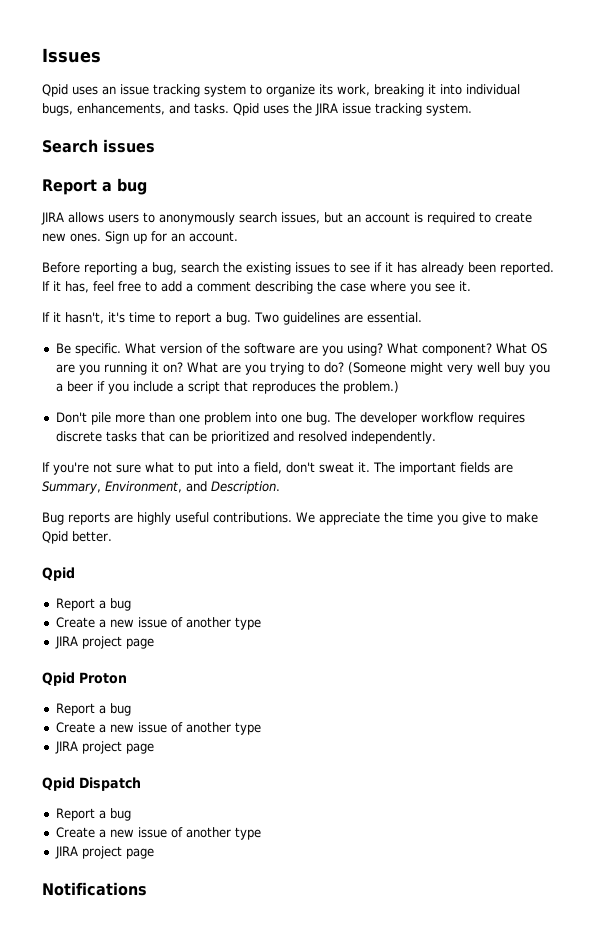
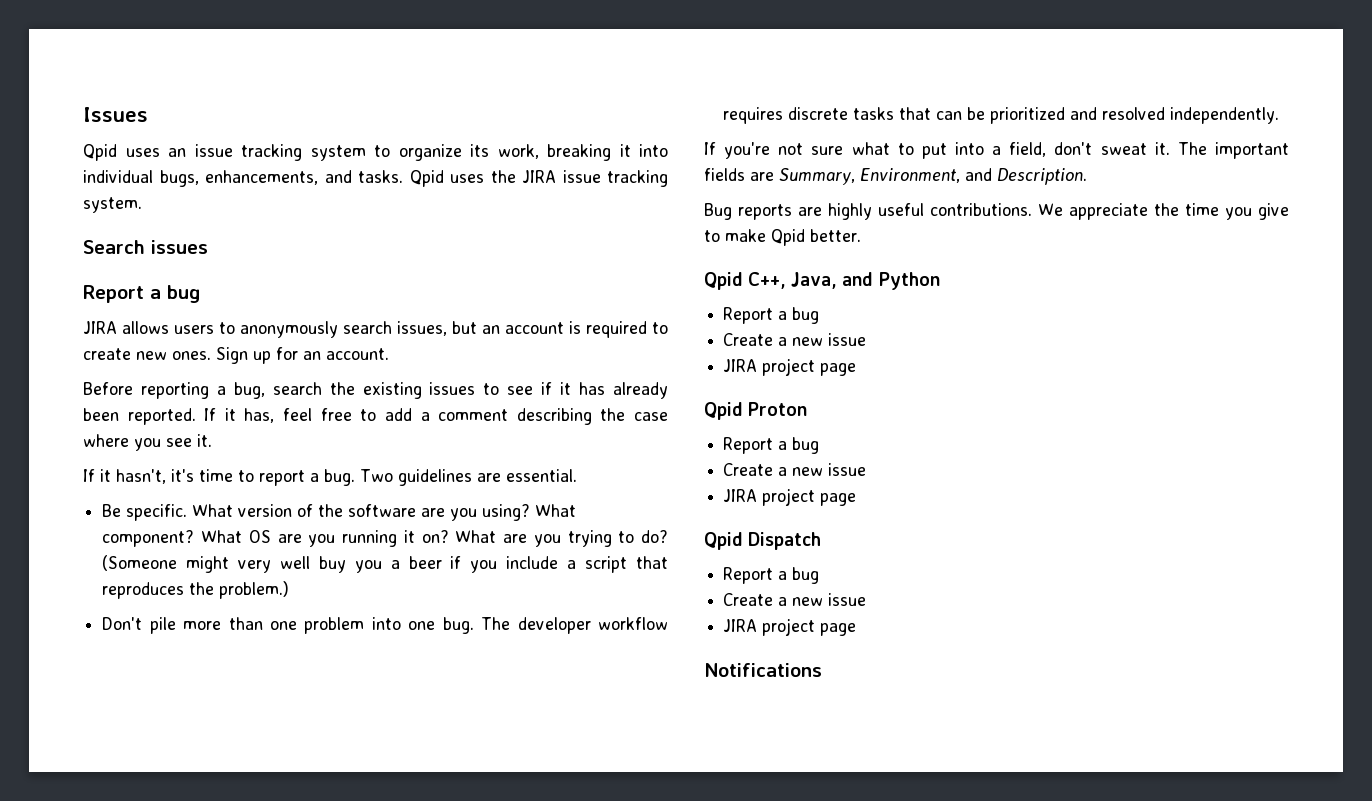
[55,598,131,611] [55,617,261,630] // Report a bug // Create a new issue of another type -> [748,272,940,290] [723,307,820,324] [723,333,867,346] C++, Java, and Python // Report a bug // Create a new issue
[170,722,261,735] of another type -> (867, 469) none
[170,827,261,840] of another type -> (867, 599) none

